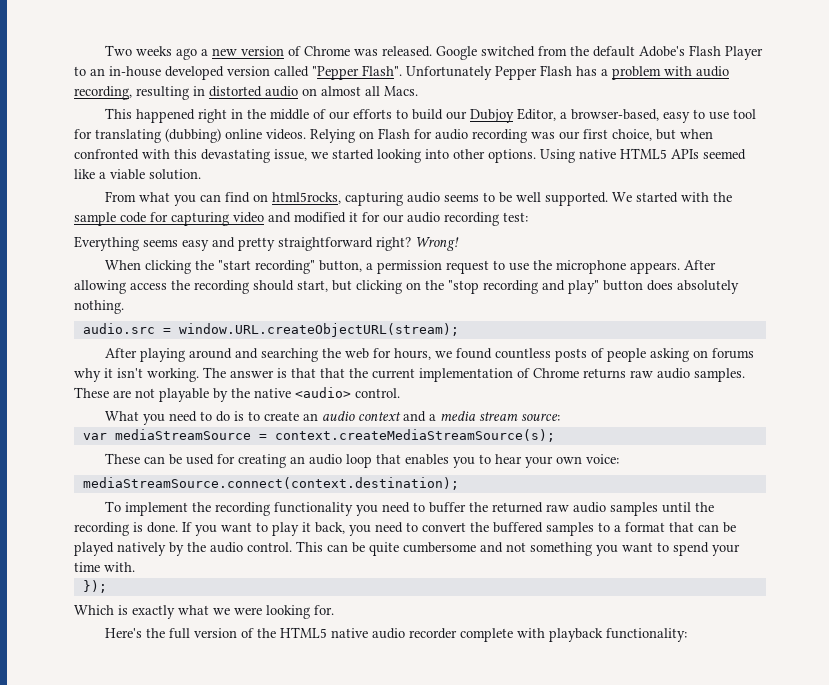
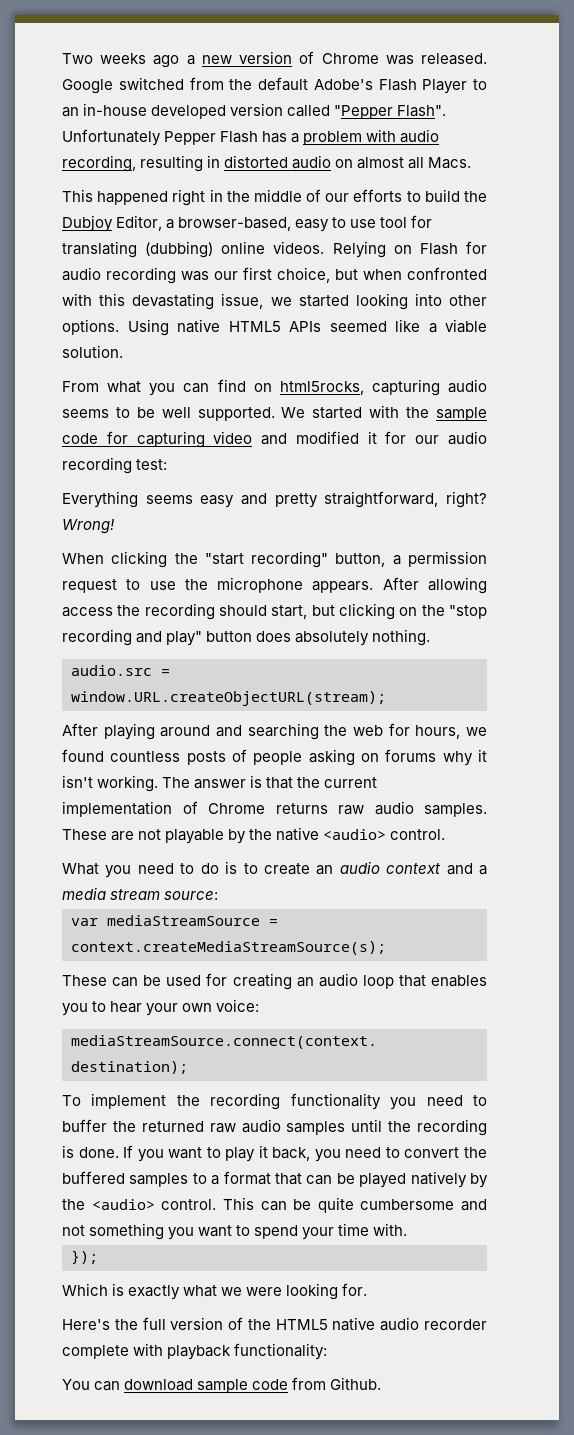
[445,111,467,120] our -> [464,191,488,202] the
[278,237,373,251] straightforward -> [324,491,439,508] straightforward,
[320,368,345,378] that -> (294, 783) none
[210,542,243,553] audio -> [91,1199,155,1210] <audio>
(687, 635) none -> [62,1377,382,1393] // You can download sample code from Github.

